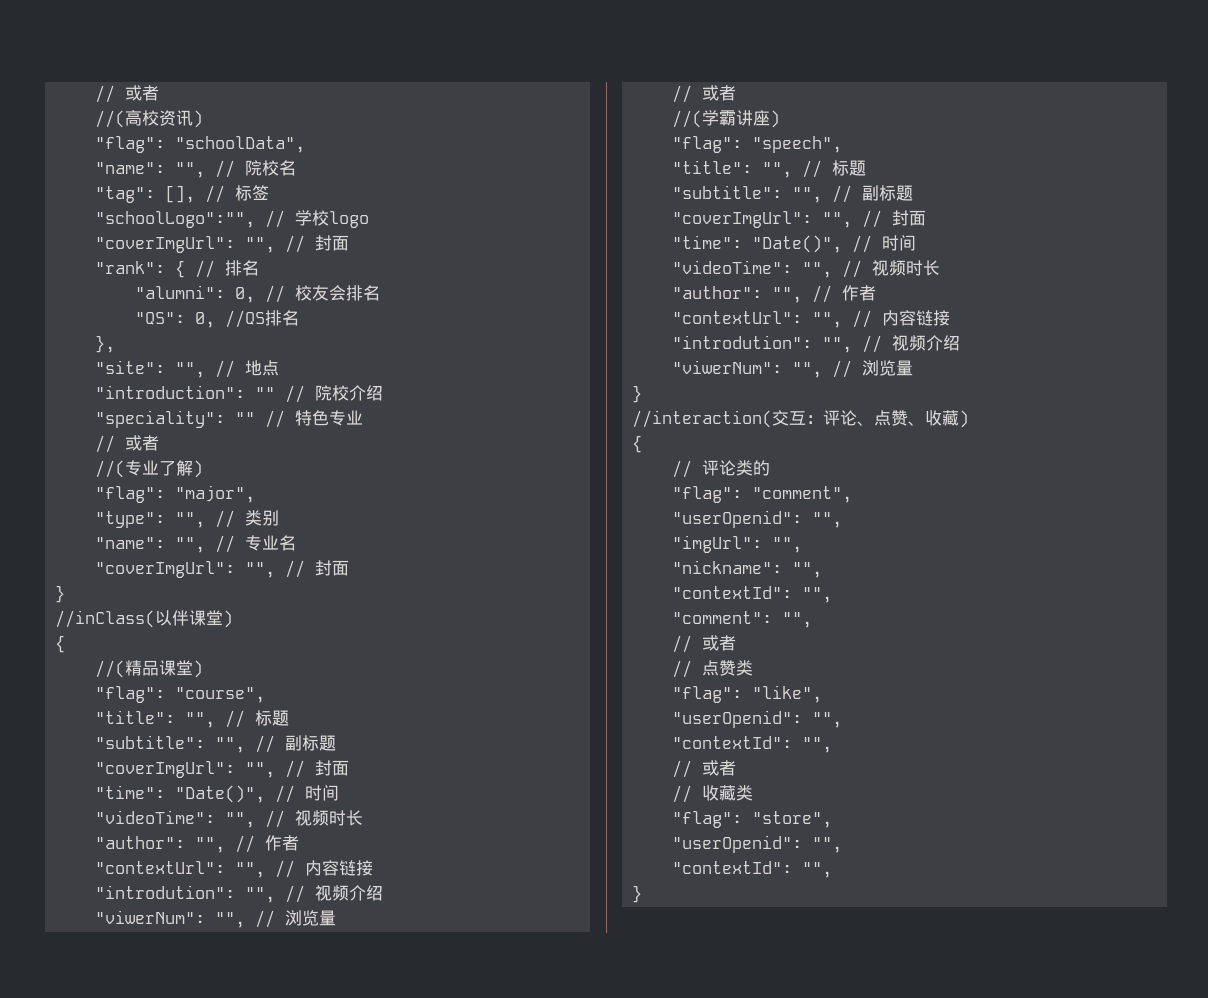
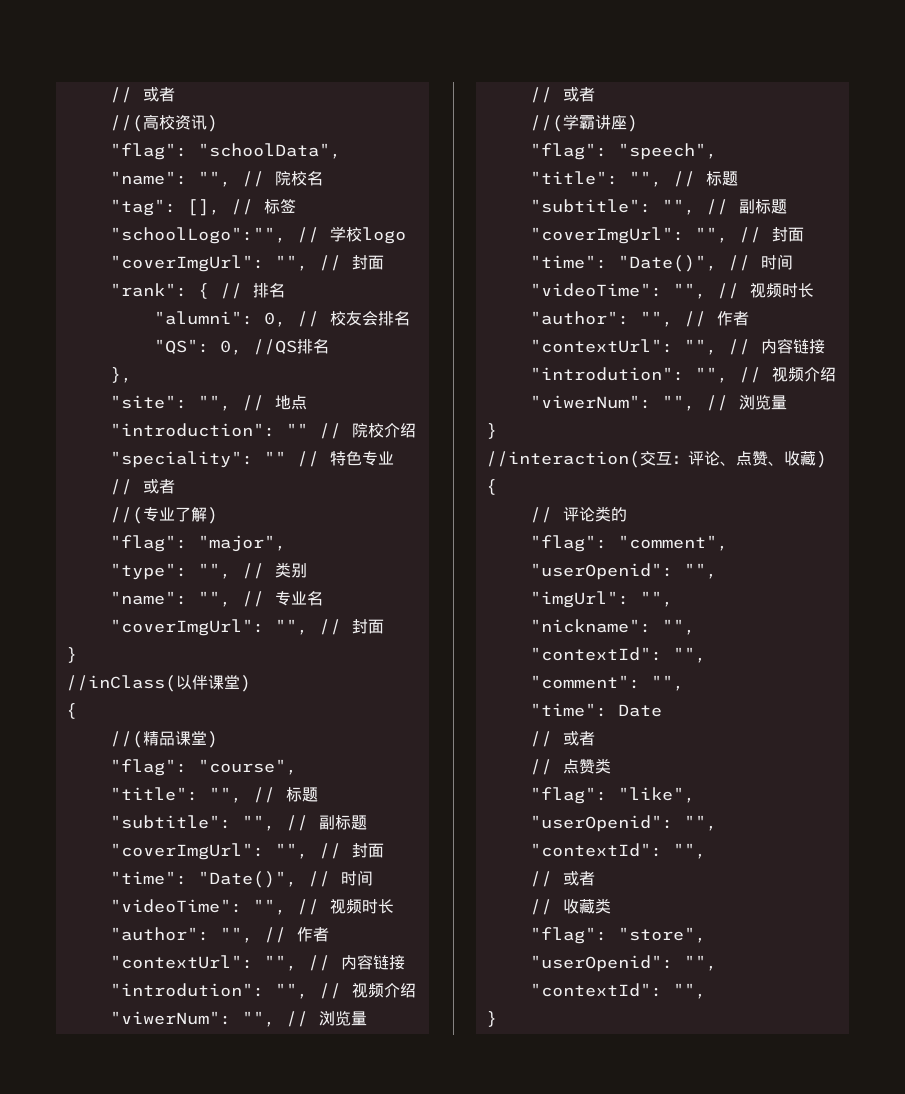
(813, 620) none -> [530,703,663,717] // "time": Date

